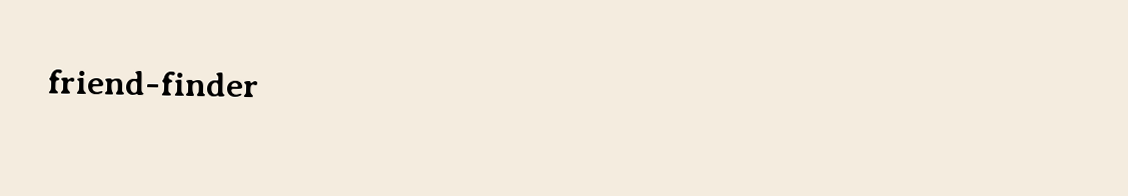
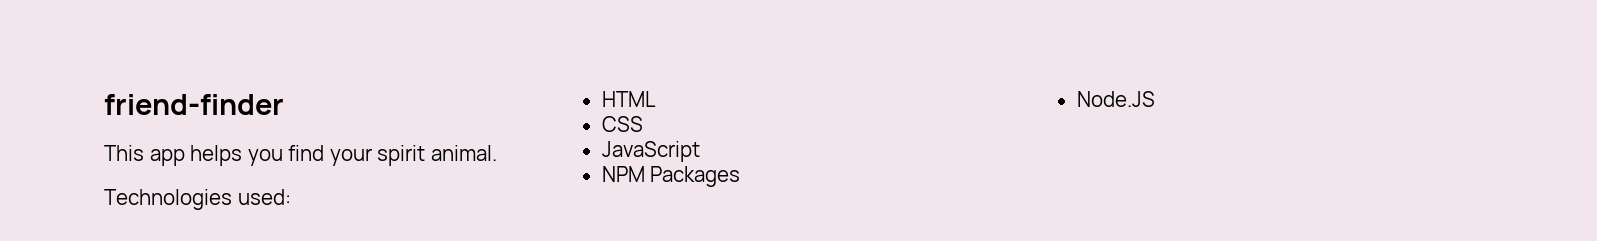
(259, 83) none -> [104,145,497,166] [104,189,291,210] [601,91,656,107] [601,116,643,132] [601,141,700,162] [601,166,741,187] [1076,91,1155,107] // This app helps you find your spirit animal. // Technologies used: // HTML // CSS // JavaScript // NPM Packages // Node.JS

